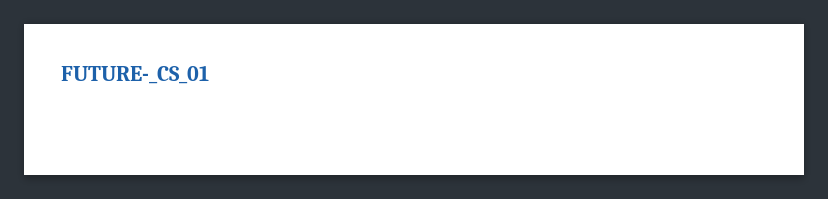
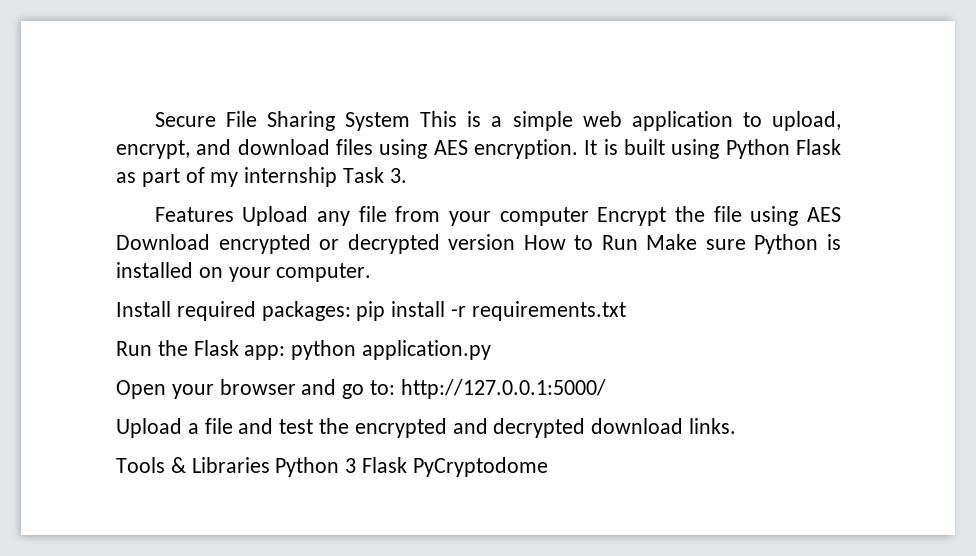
[61,65,209,84] FUTURE-_CS_01 -> [154,111,841,131] [116,139,841,159] [116,167,407,187] [154,206,841,226] [116,234,841,254] [116,262,372,282] [116,301,626,321] [116,340,492,360] [116,379,606,399] [116,418,737,438] [116,457,548,477] Secure File Sharing System This is a simple web application to upload, encrypt, and download files using AES encryption. It is built using Python Flask as part of my internship Task 3. // Features Upload any file from your computer Encrypt the file using AES Download encrypted or decrypted version How to Run Make sure Python is installed on your computer. // Install required packages: pip install -r requirements.txt // Run the Flask app: python application.py // Open your browser and go to: http://127.0.0.1:5000/ // Upload a file and test the encrypted and decrypted download links. // Tools & Libraries Python 3 Flask PyCryptodome

